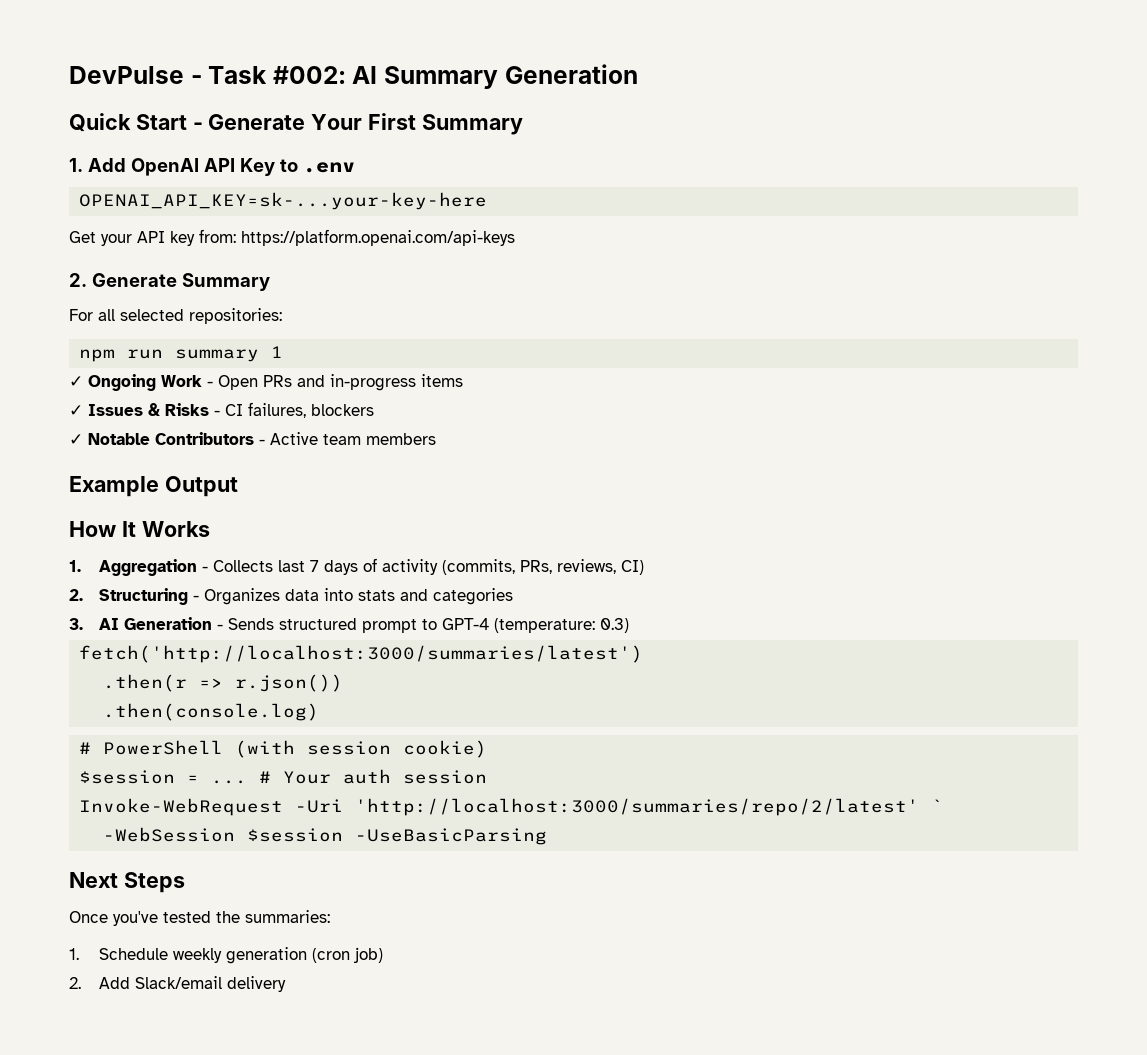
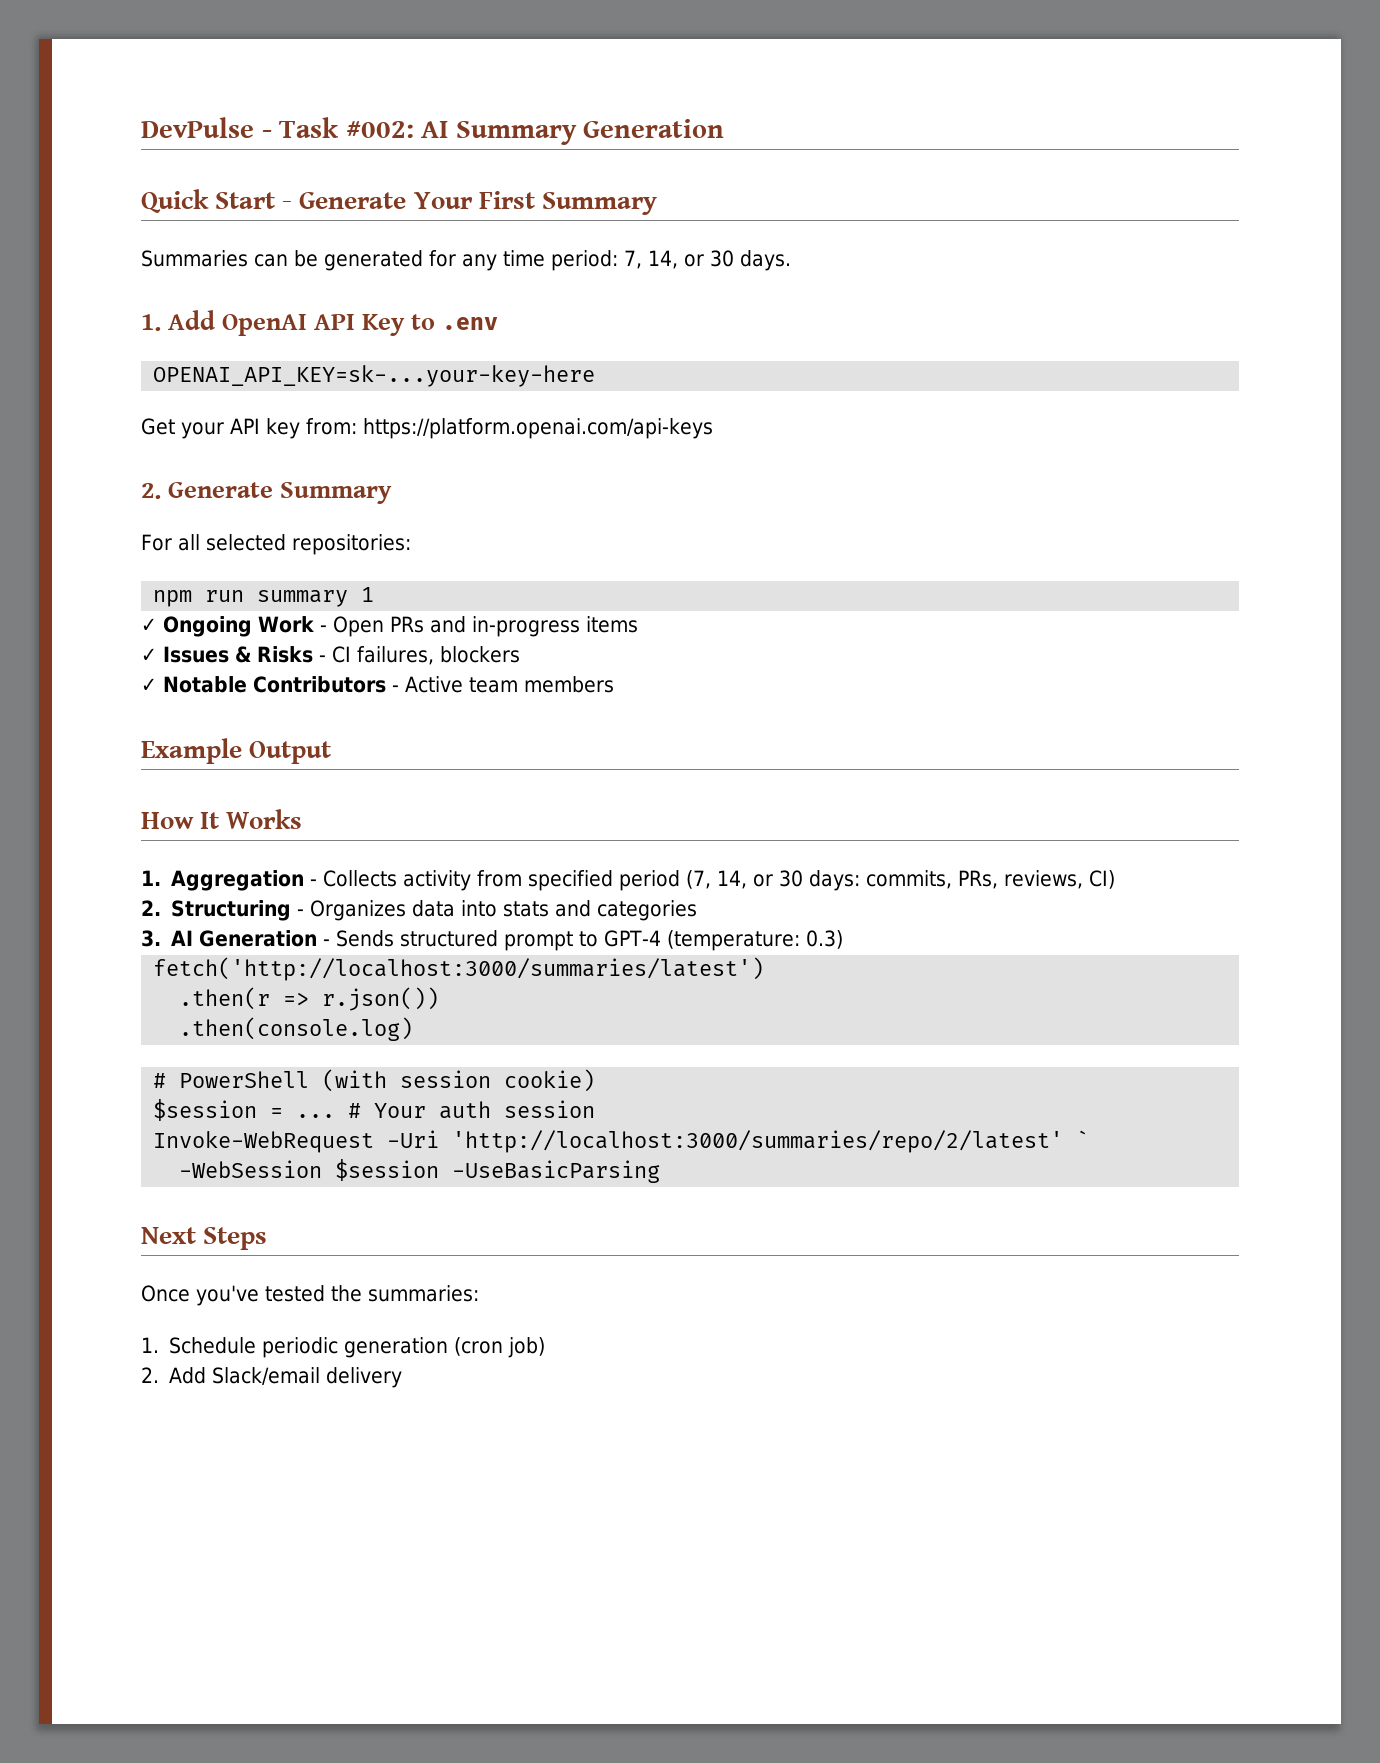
(523, 124) none -> [141,250,791,271] // Summaries can be generated for any time period: 7, 14, or 30 days.
[278,558,516,575] last 7 days of activity (commits, -> [403,870,953,891] activity from specified period (7, 14, or 30 days: commits,
[173,948,223,963] weekly -> [262,1337,339,1358] periodic

